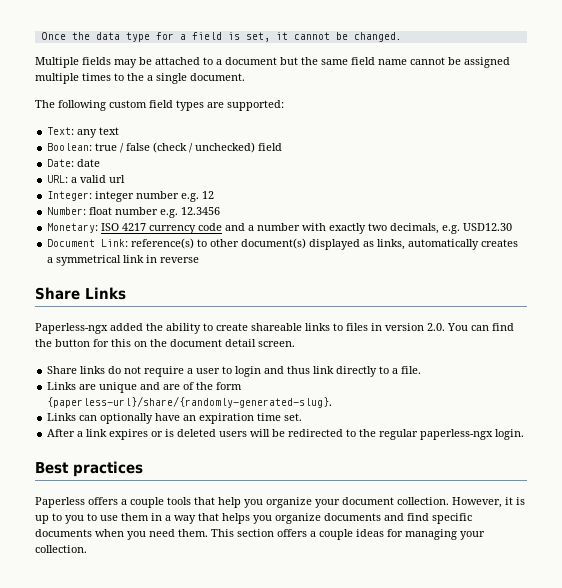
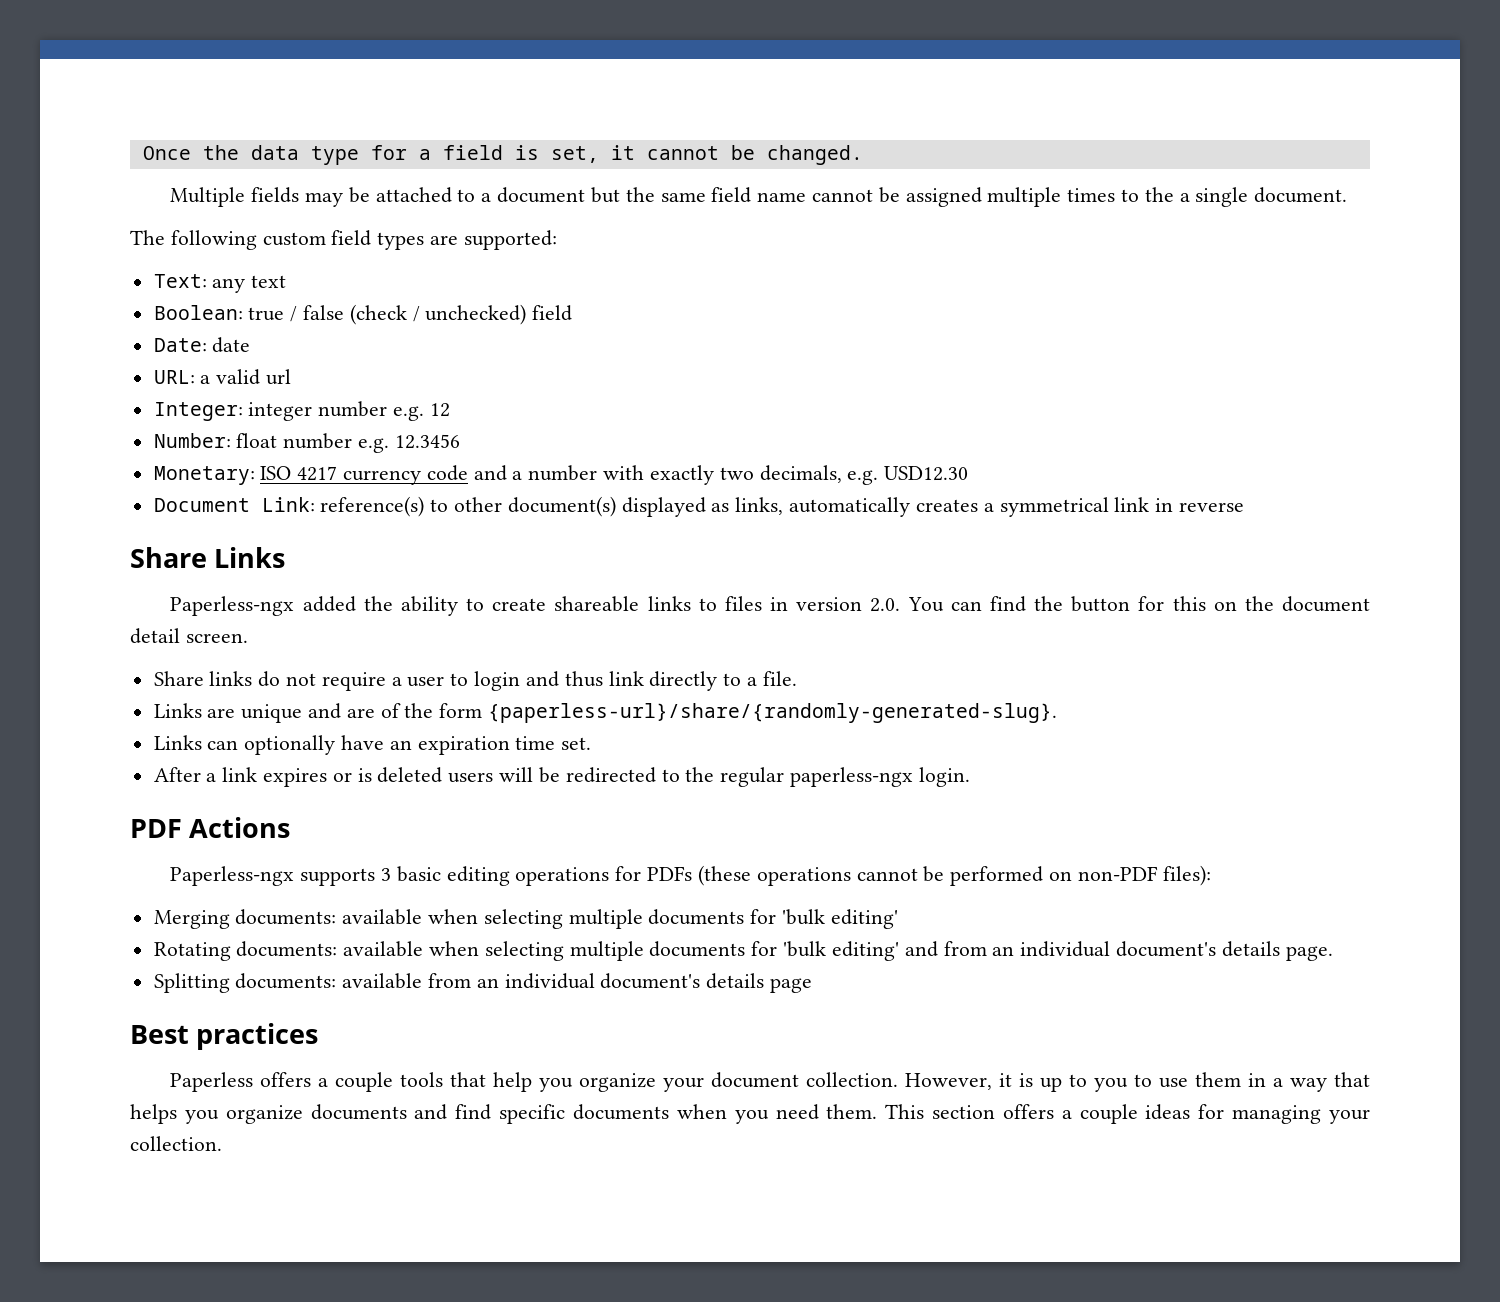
(525, 434) none -> [130,817,291,838] [170,865,1211,886] [153,909,898,929] [153,941,1333,961] [153,973,813,993] // PDF Actions // Paperless-ngx supports 3 basic editing operations for PDFs (these operations cannot be performed on non-PDF files): // Merging documents: available when selecting multiple documents for 'bulk editing' // Rotating documents: available when selecting multiple documents for 'bulk editing' and from an individual document's details page. // Splitting documents: available from an individual document's details page

